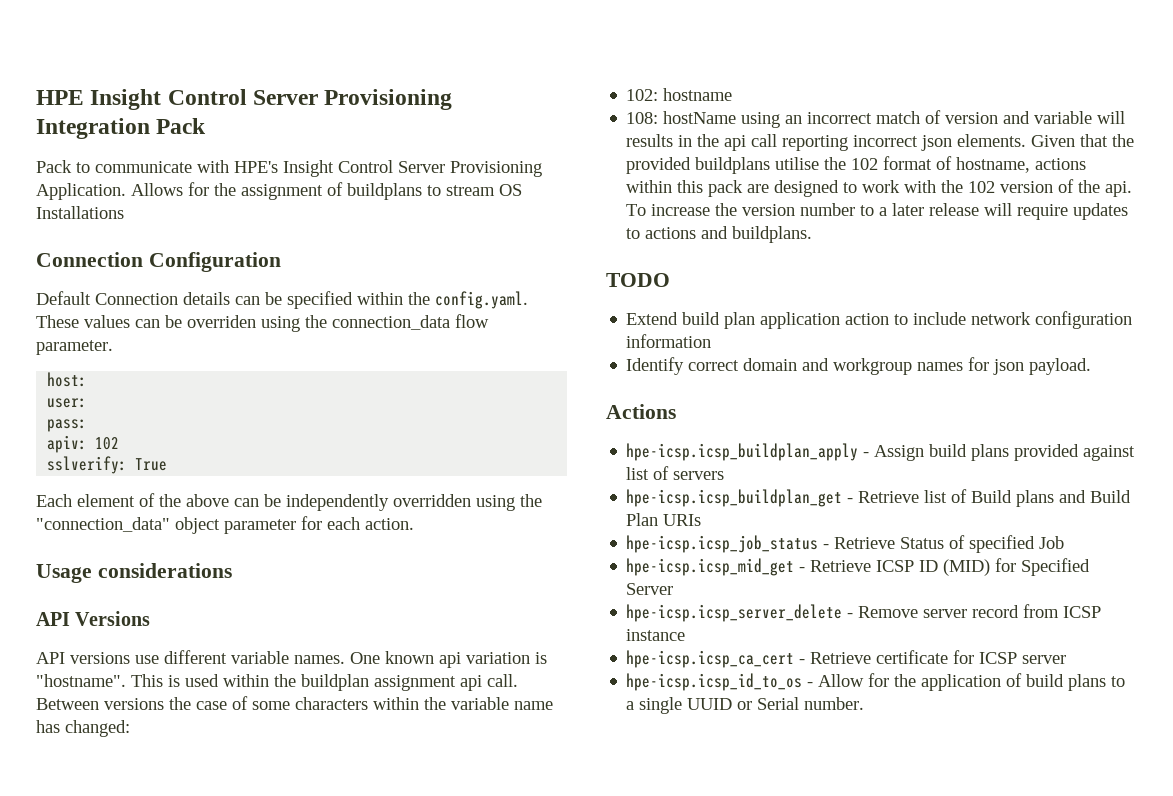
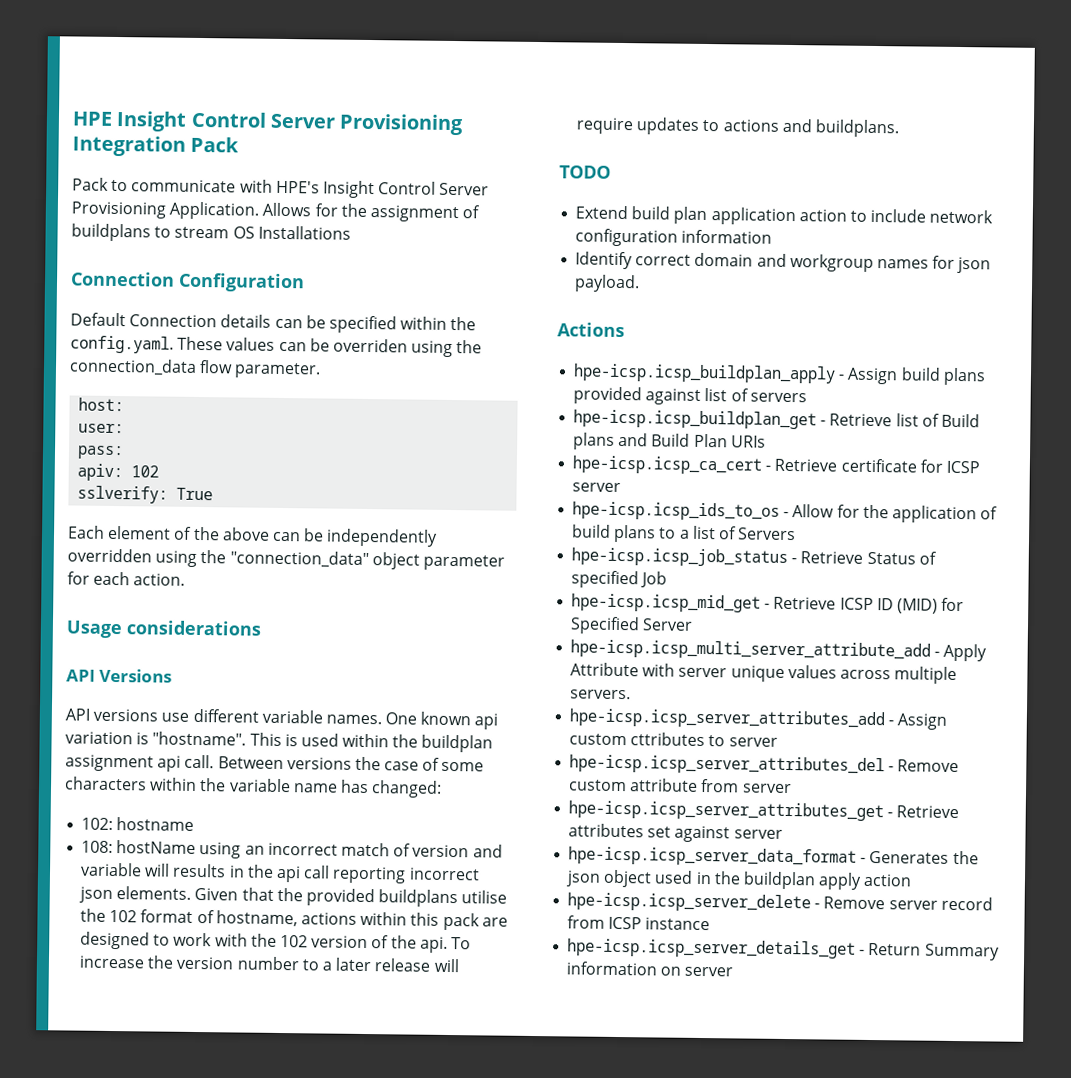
(702, 520) none -> [572,455,980,475] [572,482,622,493] [572,501,999,524] [572,524,797,543] // hpe-icsp.icsp_ca_cert - Retrieve certificate for ICSP server // hpe-icsp.icsp_ids_to_os - Allow for the application of build plans to a list of Servers
(674, 589) none -> [570,639,988,662] [570,662,958,685] [570,689,632,700] [569,708,948,730] [569,732,778,747] [569,754,960,776] [569,778,792,794] [568,800,960,822] [568,823,783,843] [568,846,979,867] [566,869,913,890] // hpe-icsp.icsp_multi_server_attribute_add - Apply Attribute with server unique values across multiple servers. // hpe-icsp.icsp_server_attributes_add - Assign custom cttributes to server // hpe-icsp.icsp_server_attributes_del - Remove custom attribute from server // hpe-icsp.icsp_server_attributes_get - Retrieve attributes set against server // hpe-icsp.icsp_server_data_format - Generates the json object used in the buildplan apply action
[626,650,1067,668] [626,673,1126,691] [626,697,865,714] hpe-icsp.icsp_ca_cert - Retrieve certificate for ICSP server // hpe-icsp.icsp_id_to_os - Allow for the application of build plans to a single UUID or Serial number. -> [567,938,1000,961] [566,961,734,977] hpe-icsp.icsp_server_details_get - Return Summary information on server

